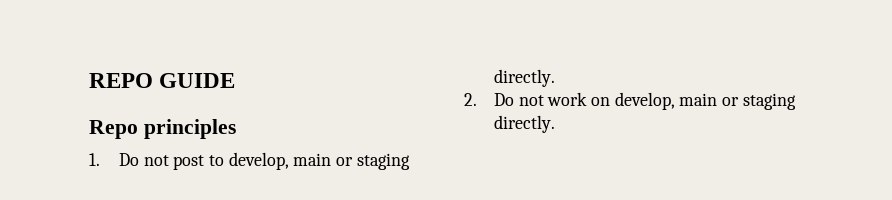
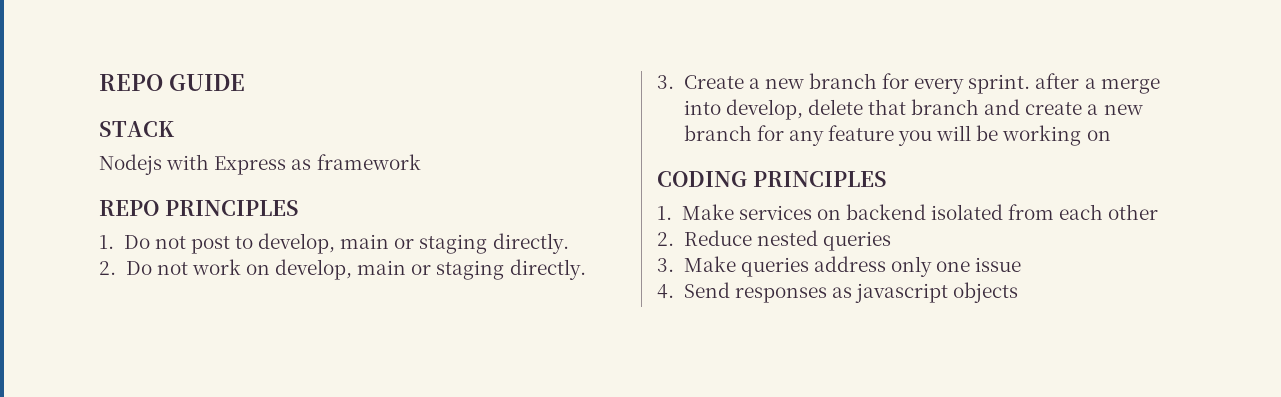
[89,119,236,139] Repo principles -> [99,121,175,137] [99,154,421,175] [99,200,299,216] STACK // Nodejs with Express as framework // REPO PRINCIPLES
(555, 124) none -> [657,73,1160,94] [683,99,1143,120] [683,125,1111,146] [657,171,887,187] [657,204,1159,220] [657,230,891,251] [657,256,1022,277] [657,282,1019,303] // 3. Create a new branch for every sprint. after a merge into develop, delete that branch and create a new branch for any feature you will be working on // CODING PRINCIPLES // 1. Make services on backend isolated from each other // 2. Reduce nested queries // 3. Make queries address only one issue // 4. Send responses as javascript objects

